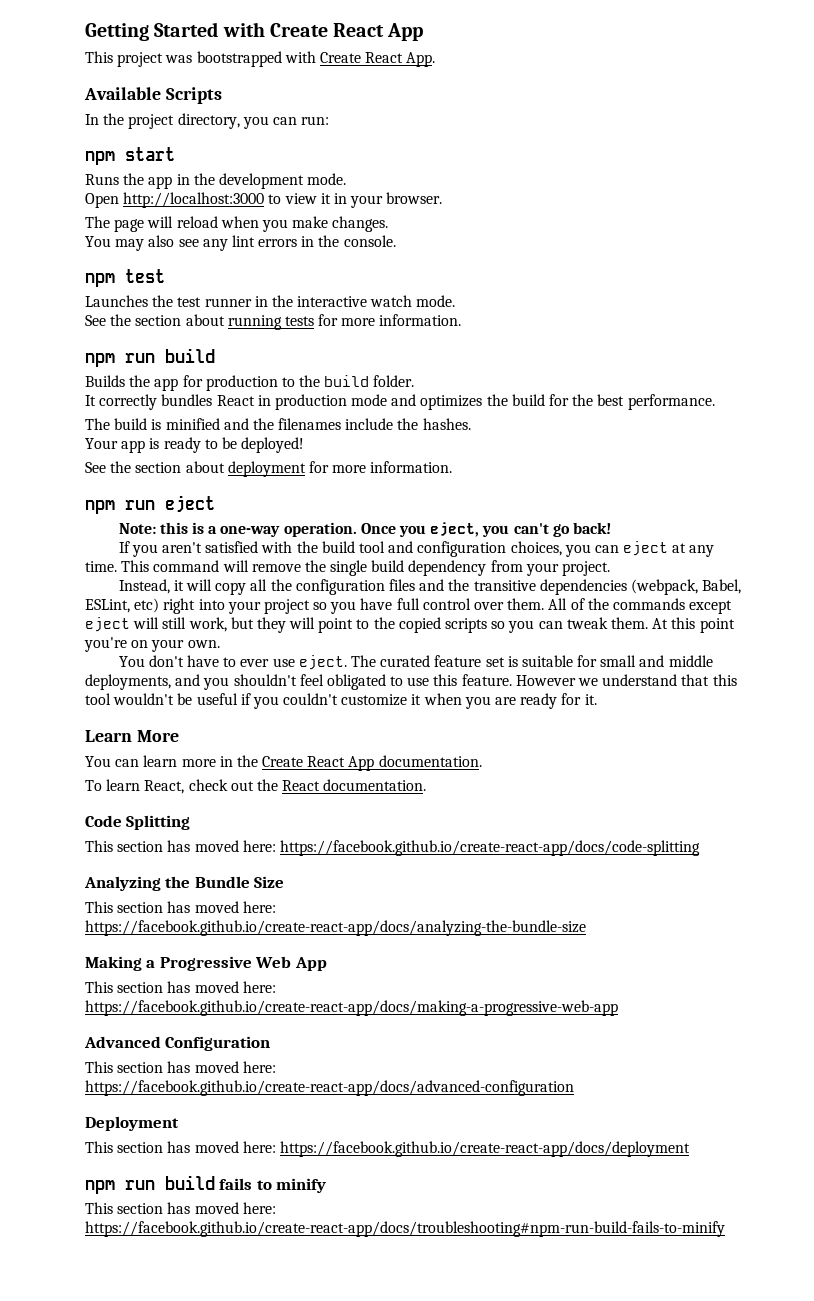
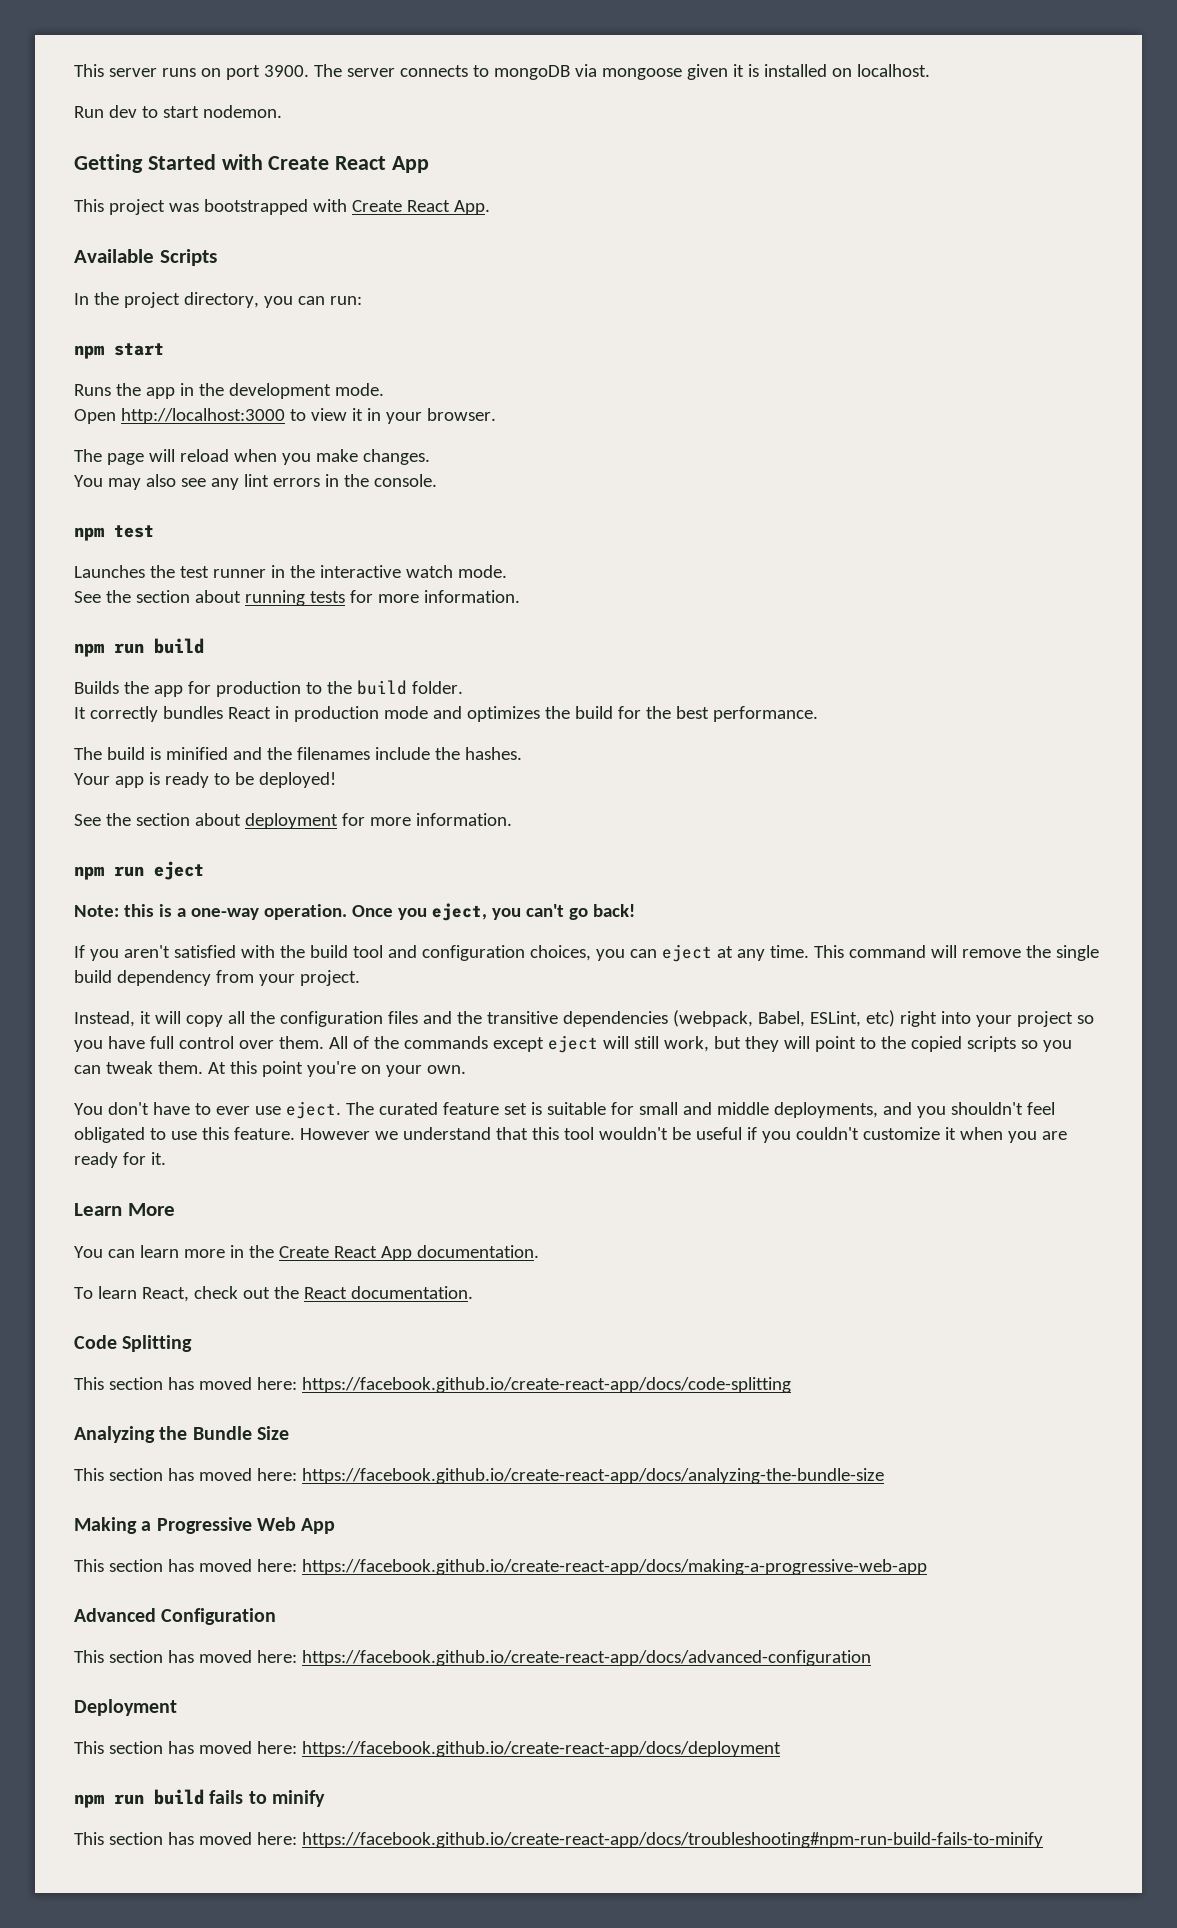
(85, 32) none -> [74,64,930,80] [74,105,282,118] This server runs on port 3900. The server connects to mongoDB via mongoose given it is installed on localhost. // Run dev to start nodemon. //

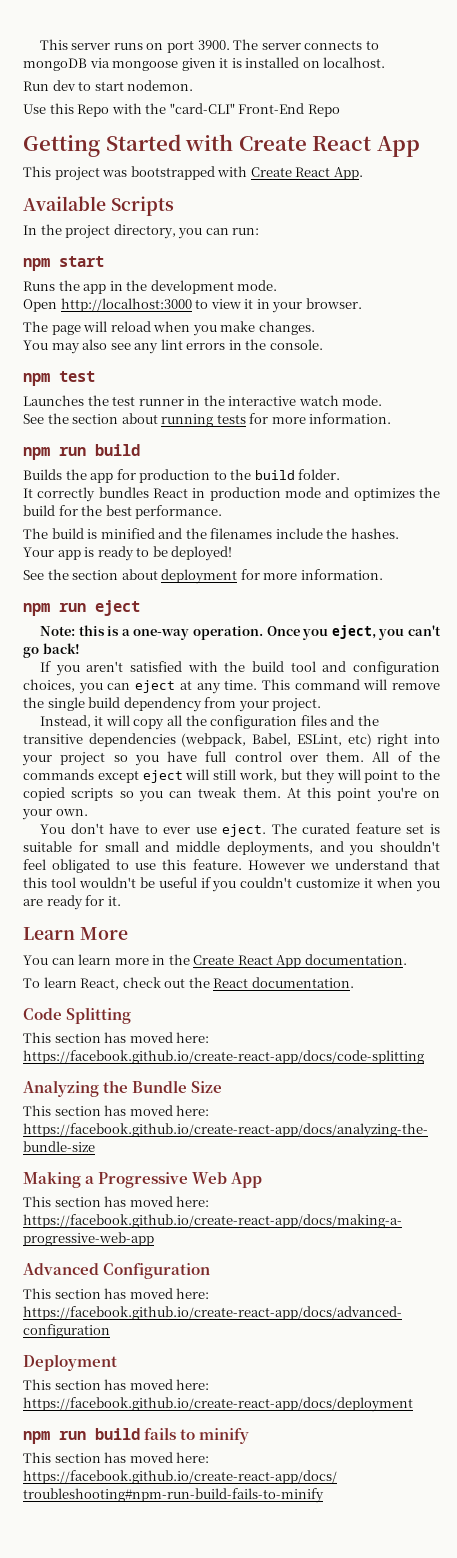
(282, 111) none -> [23,103,340,117] // Use this Repo with the "card-CLI" Front-End Repo

